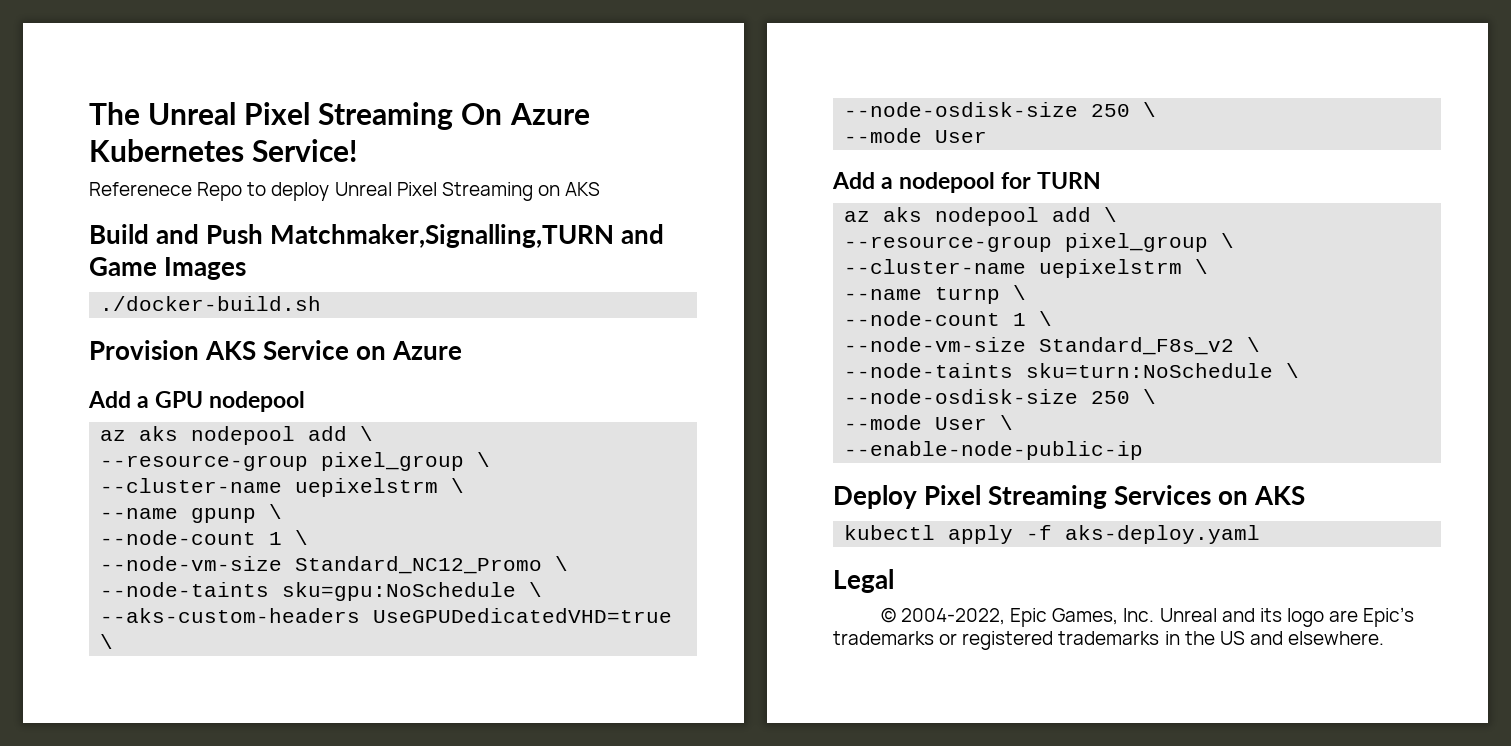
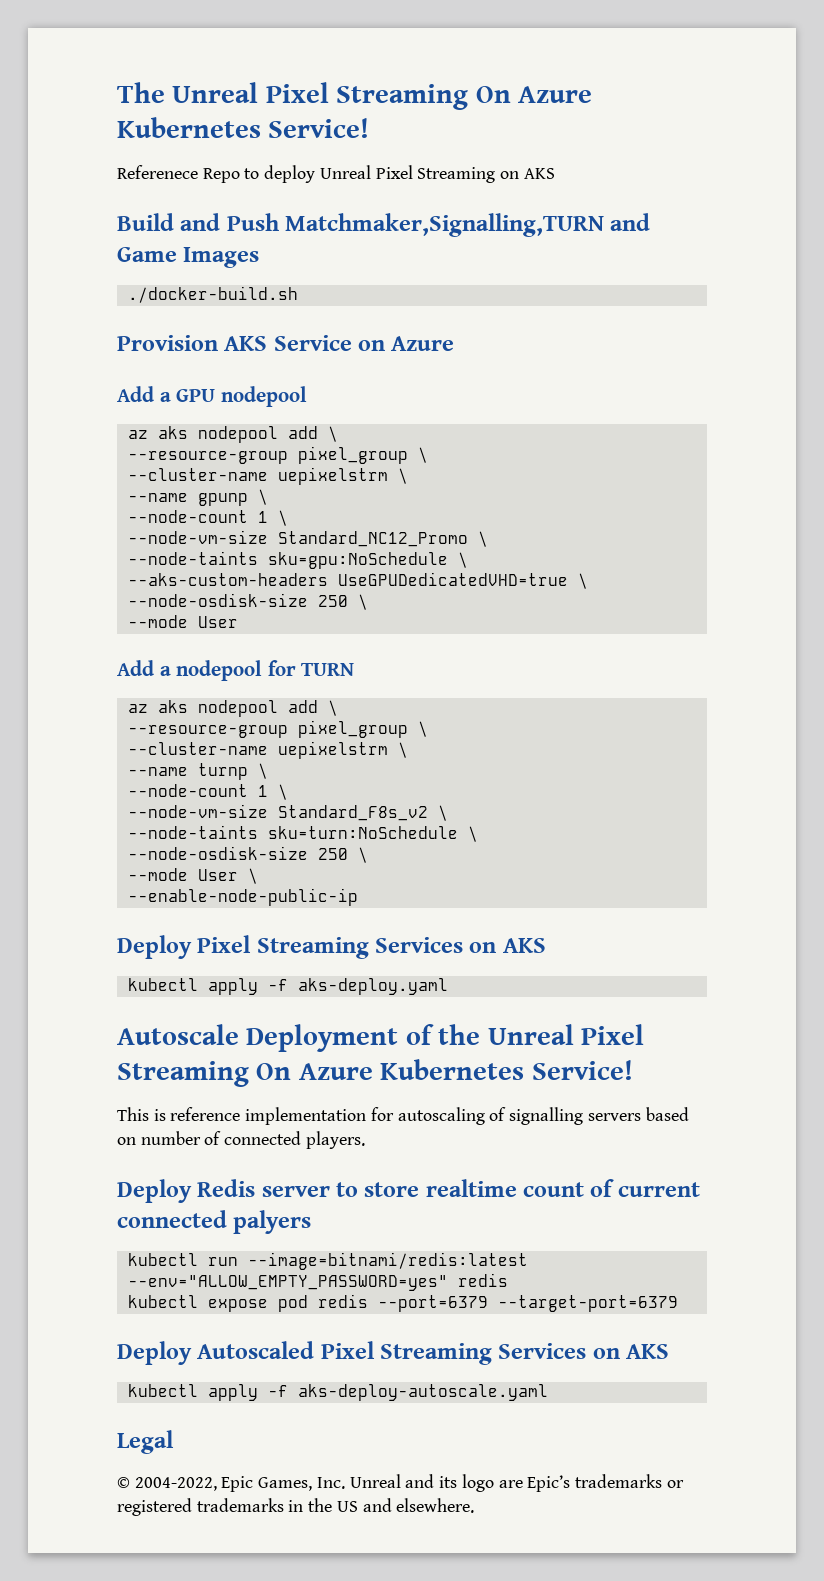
(1261, 534) none -> [117,1024,645,1052] [117,1059,633,1087] [117,1107,689,1125] [117,1131,365,1149] [117,1179,700,1203] [117,1210,312,1234] [127,1252,528,1270] [127,1273,508,1291] [127,1294,678,1312] [117,1341,670,1365] [127,1384,548,1401] // Autoscale Deployment of the Unreal Pixel Streaming On Azure Kubernetes Service! // This is reference implementation for autoscaling of signalling servers based on number of connected players. // Deploy Redis server to store realtime count of current connected palyers // kubectl run --image=bitnami/redis:latest --env="ALLOW_EMPTY_PASSWORD=yes" redis // kubectl expose pod redis --port=6379 --target-port=6379 // Deploy Autoscaled Pixel Streaming Services on AKS // kubectl apply -f aks-deploy-autoscale.yaml

